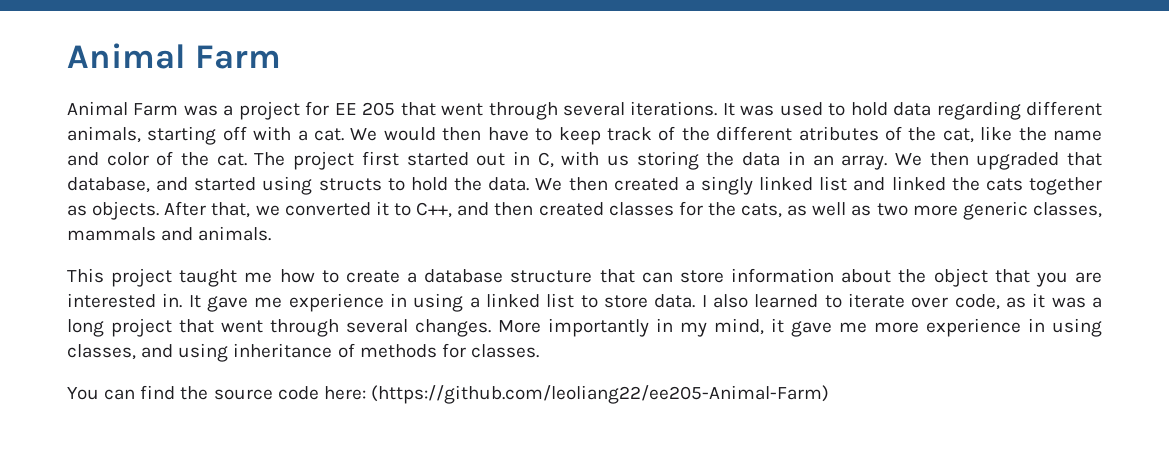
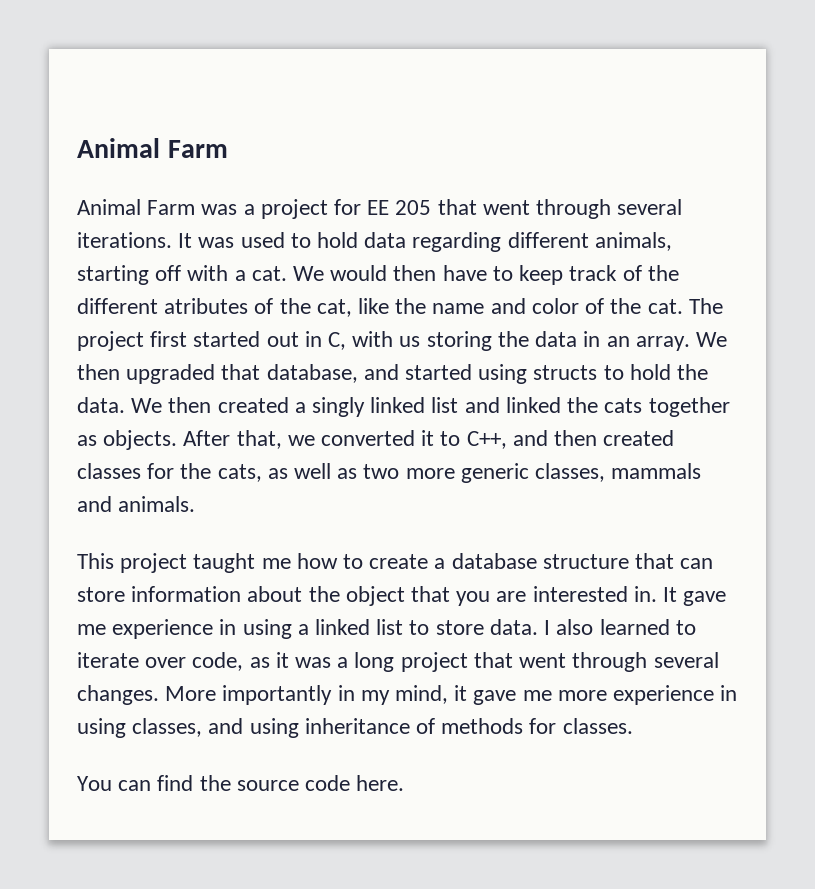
[323,385,829,404] here: (https://github.com/leoliang22/ee205-Animal-Farm) -> [356,775,405,791] here.

